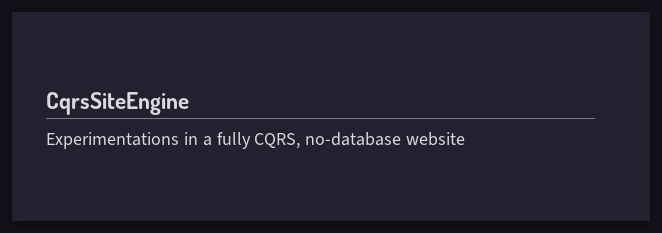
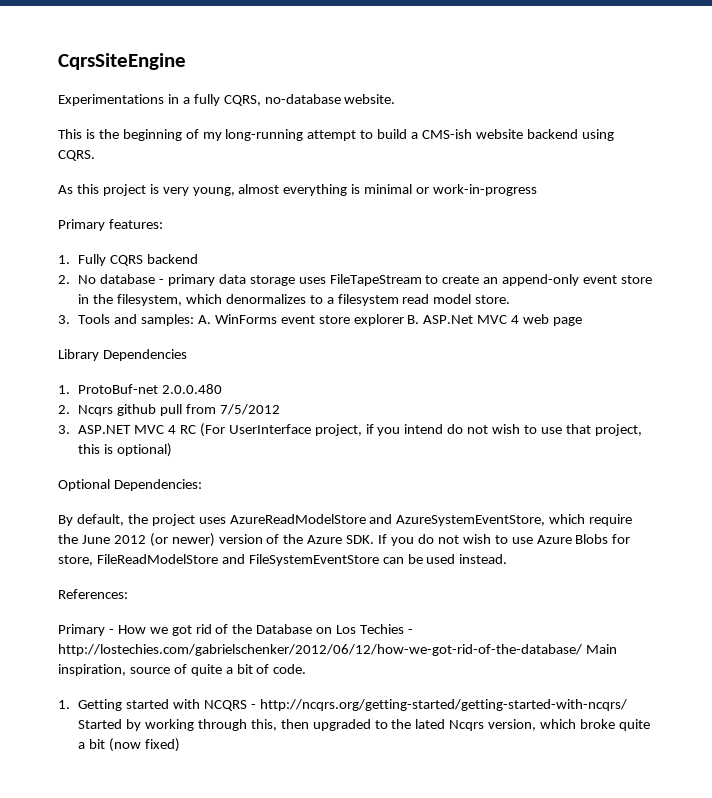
[406,132,466,146] website -> [344,94,396,104] [58,129,614,141] [58,150,95,161] [58,184,538,196] [58,219,163,231] [58,254,198,266] [58,274,653,286] [78,294,511,306] [58,314,583,326] [58,349,187,361] [58,384,223,394] [58,404,280,416] [58,423,642,437] [78,443,172,457] [58,479,202,491] [58,514,633,526] [58,533,631,547] [58,554,508,566] [58,589,128,599] [58,624,413,636] [58,644,617,656] [58,664,307,676] [58,699,627,711] [78,719,650,731] [78,738,180,752] website. // This is the beginning of my long-running attempt to build a CMS-ish website backend using CQRS. // As this project is very young, almost everything is minimal or work-in-progress // Primary features: // 1. Fully CQRS backend // 2. No database - primary data storage uses FileTapeStream to create an append-only event store in the filesystem, which denormalizes to a filesystem read model store. // 3. Tools and samples: A. WinForms event store explorer B. ASP.Net MVC 4 web page // Library Dependencies // 1. ProtoBuf-net 2.0.0.480 // 2. Ncqrs github pull from 7/5/2012 // 3. ASP.NET MVC 4 RC (For UserInterface project, if you intend do not wish to use that project, this is optional) // Optional Dependencies: // By default, the project uses AzureReadModelStore and AzureSystemEventStore, which require the June 2012 (or newer) version of the Azure SDK. If you do not wish to use Azure Blobs for store, FileReadModelStore and FileSystemEventStore can be used instead. // References: // Primary - How we got rid of the Database on Los Techies - http://lostechies.com/gabrielschenker/2012/06/12/how-we-got-rid-of-the-database/ Main inspiration, source of quite a bit of code. // 1. Getting started with NCQRS - http://ncqrs.org/getting-started/getting-started-with-ncqrs/ Started by working through this, then upgraded to the lated Ncqrs version, which broke quite a bit (now fixed)

